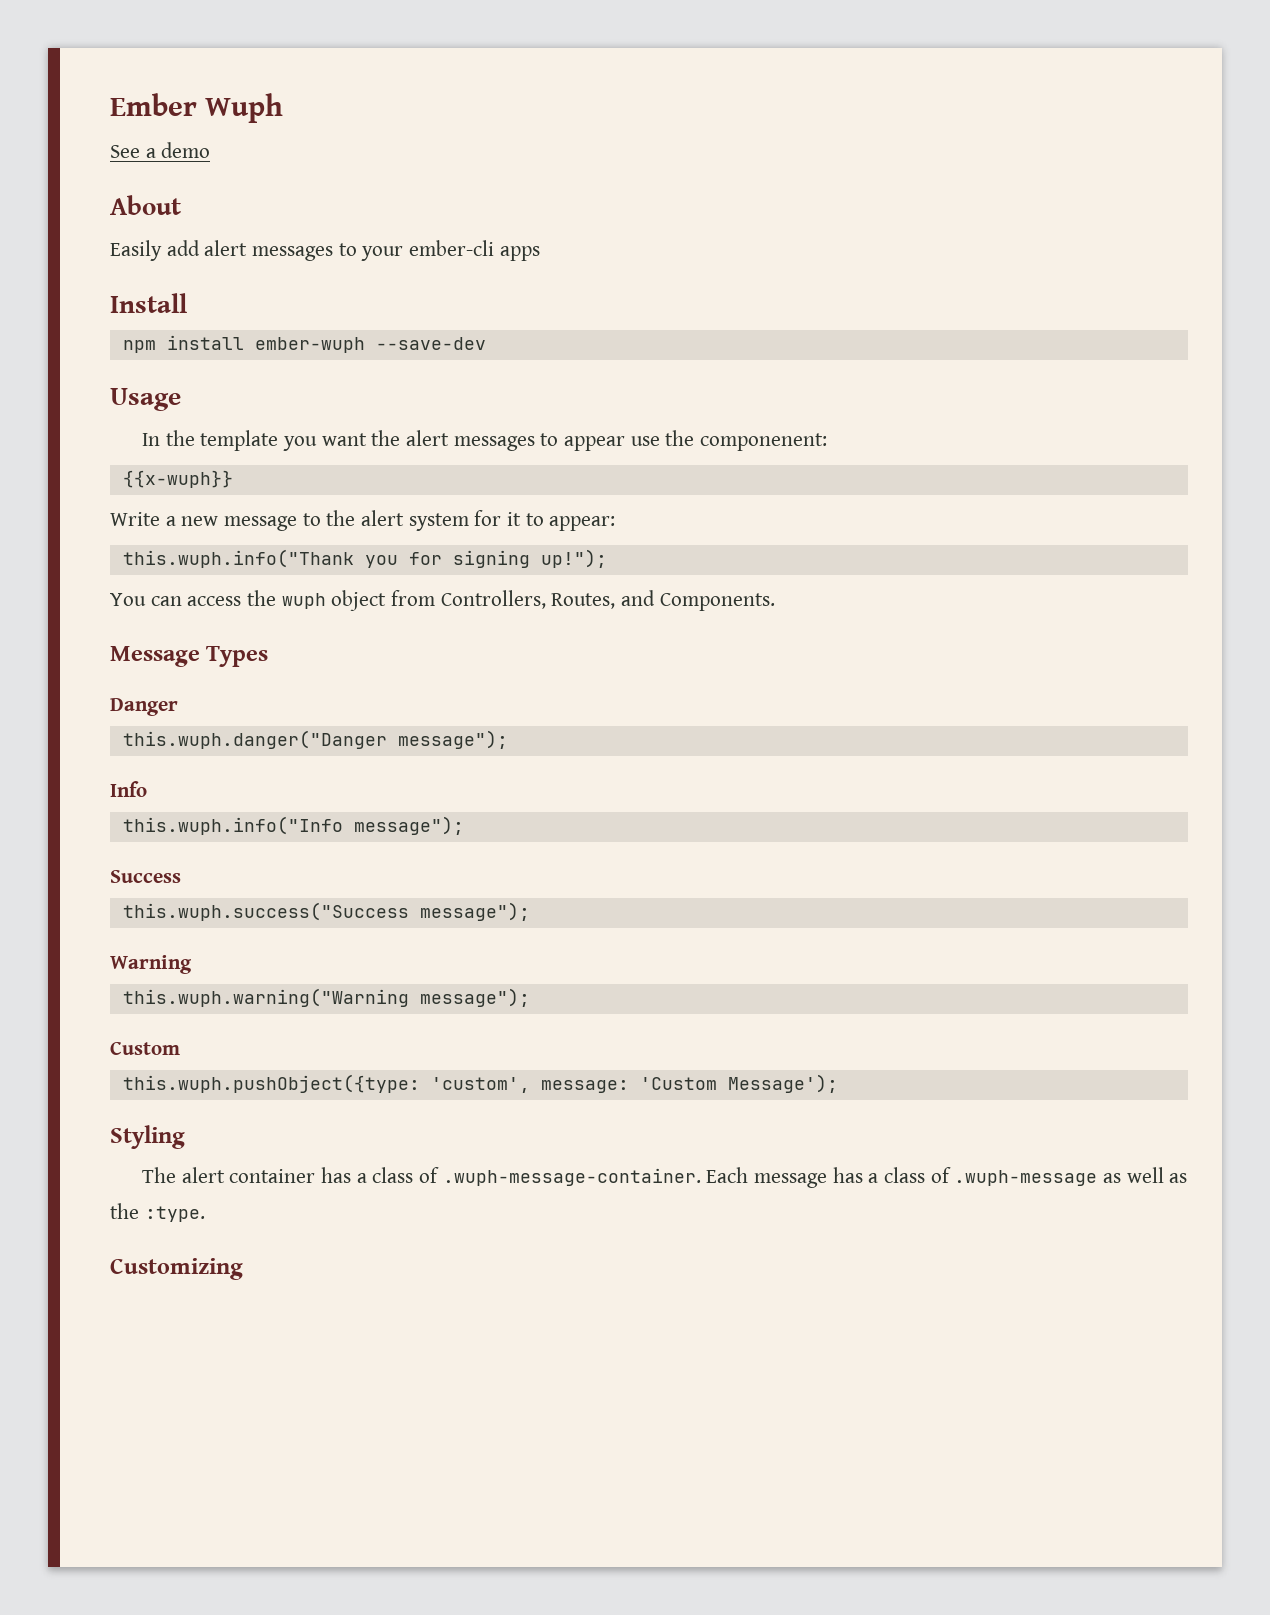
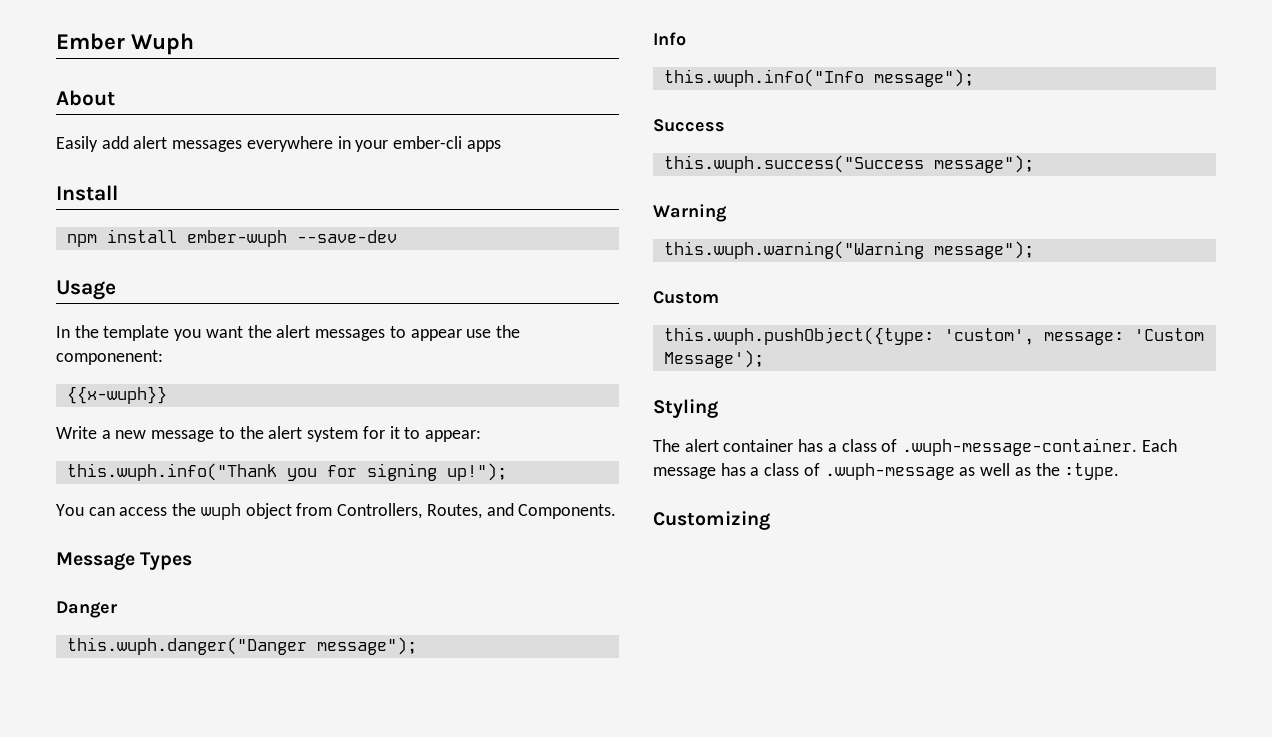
[110,142,211,158] // See a demo -> (195, 44) none
[338,243,357,256] to -> [246,136,351,152] everywhere in

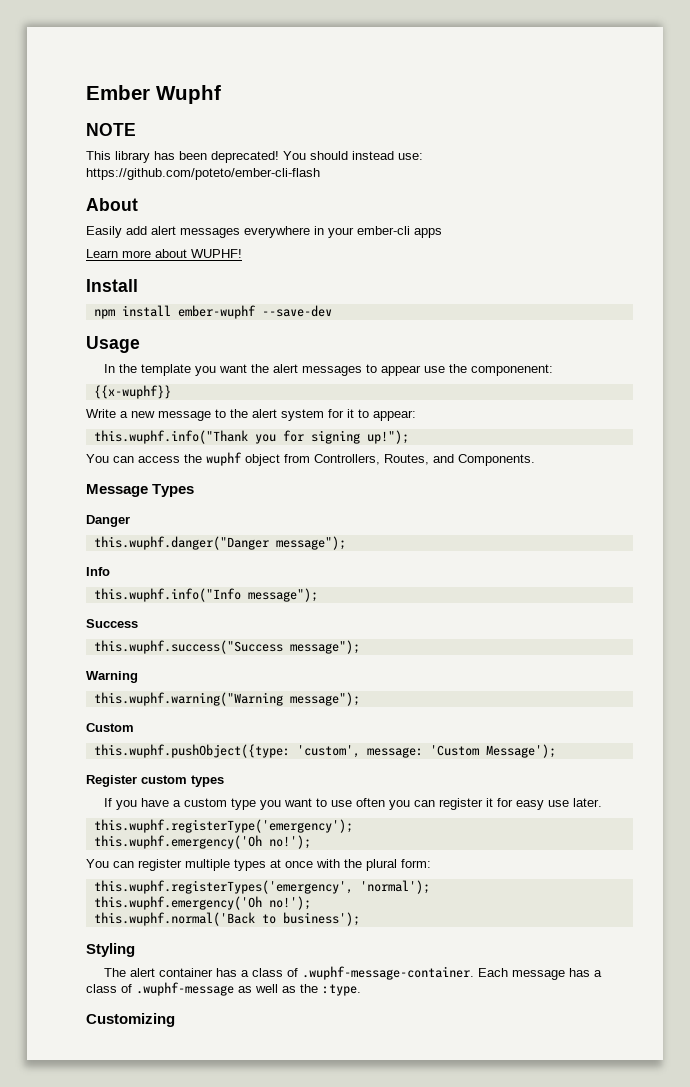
[131,33,195,55] Wuph -> [156,85,221,104] [86,123,136,136] [86,151,423,163] [86,168,320,180] Wuphf // NOTE // This library has been deprecated! You should instead use: https://github.com/poteto/ember-cli-flash
(501, 146) none -> [86,249,242,258] // Learn more about WUPHF!
[186,230,287,247] ember-wuph -> [177,305,256,319] ember-wuphf
[66,386,167,404] {{x-wuph}} -> [93,385,171,399] {{x-wuphf}}
[66,463,277,481] this.wuph.info("Thank -> [93,430,248,444] this.wuphf.info("Thank
[200,503,241,520] wuph -> [206,452,242,466] wuphf
[66,637,307,655] this.wuph.danger("Danger -> [93,536,269,550] this.wuphf.danger("Danger
[663,69,864,87] this.wuph.info("Info -> [93,588,241,602] this.wuphf.info("Info
[663,155,924,173] this.wuph.success("Success -> [93,640,283,654] this.wuphf.success("Success
[663,241,924,259] this.wuph.warning("Warning -> [93,692,283,706] this.wuphf.warning("Warning
[663,327,934,345] this.wuph.pushObject({type: -> [93,744,290,758] this.wuphf.pushObject({type:
(764, 359) none -> [86,775,224,787] [103,798,602,810] [93,819,353,833] [93,835,311,849] [86,859,431,871] [93,880,430,894] [93,896,311,910] [93,912,360,926] // Register custom types // If you have a custom type you want to use often you can register it for easy use later. // this.wuphf.registerType('emergency'); // this.wuphf.emergency('Oh no!'); // You can register multiple types at once with the plural form: // this.wuphf.registerTypes('emergency', 'normal'); // this.wuphf.emergency('Oh no!'); // this.wuphf.normal('Back to business');
[902,438,1138,456] .wuph-message-container. -> [301,966,474,980] .wuphf-message-container.
[824,463,955,480] .wuph-message -> [136,982,234,996] .wuphf-message

